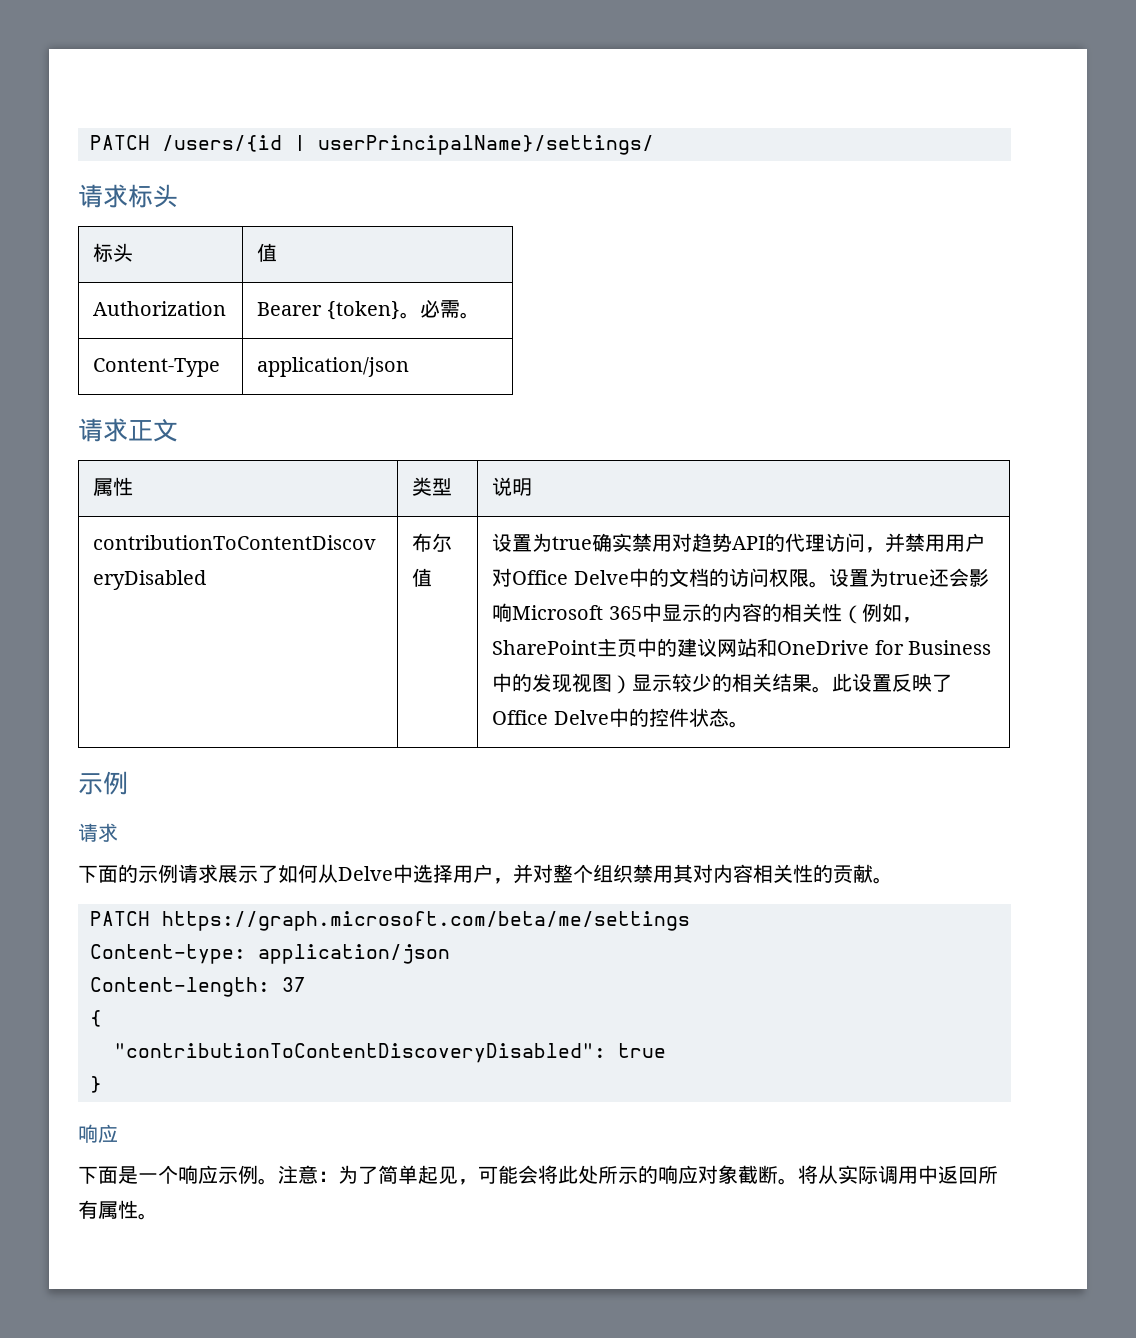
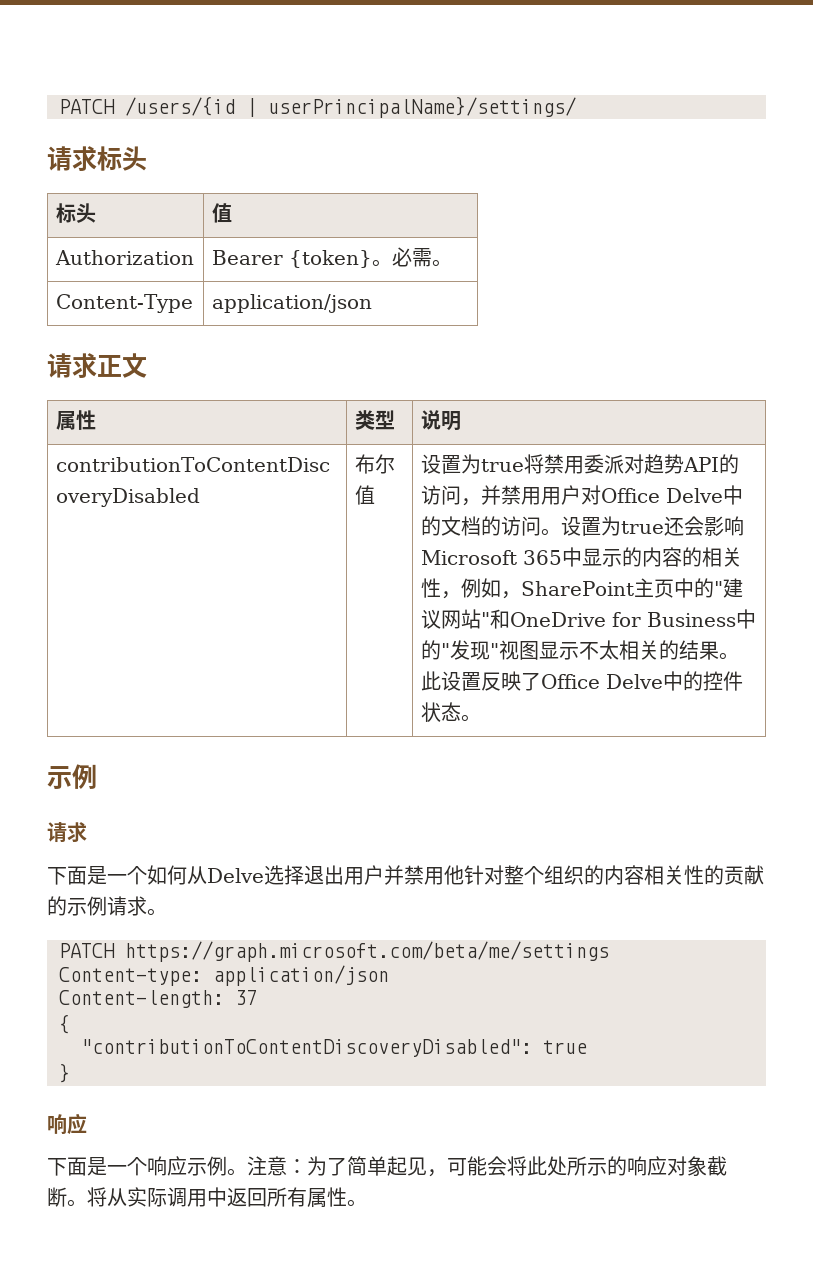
[592,533,673,552] 确实禁用 -> [523,454,624,474] 将禁用委派
[785,533,826,552] 代理 -> (739, 464) none
[768,568,809,587] 权限 -> (541, 526) none
[841,605,862,624] （ -> [440,591,461,599] ，
(678, 647) none -> [713,581,723,596] "
(758, 647) none -> [480,612,490,627] "
[532,673,773,694] 发现视图）显示较少的相关 -> [440,640,679,660] "发现"视图显示不太相关的
[118,864,533,884] 的示例请求展示了如何从Delve中选择用户，并 -> [87,865,484,885] 是一个如何从Delve选择退出用户并禁用他针
[633,864,713,883] 禁用其对 -> [584,865,604,885] 的
(873, 873) none -> [47,896,147,916] 的示例请求

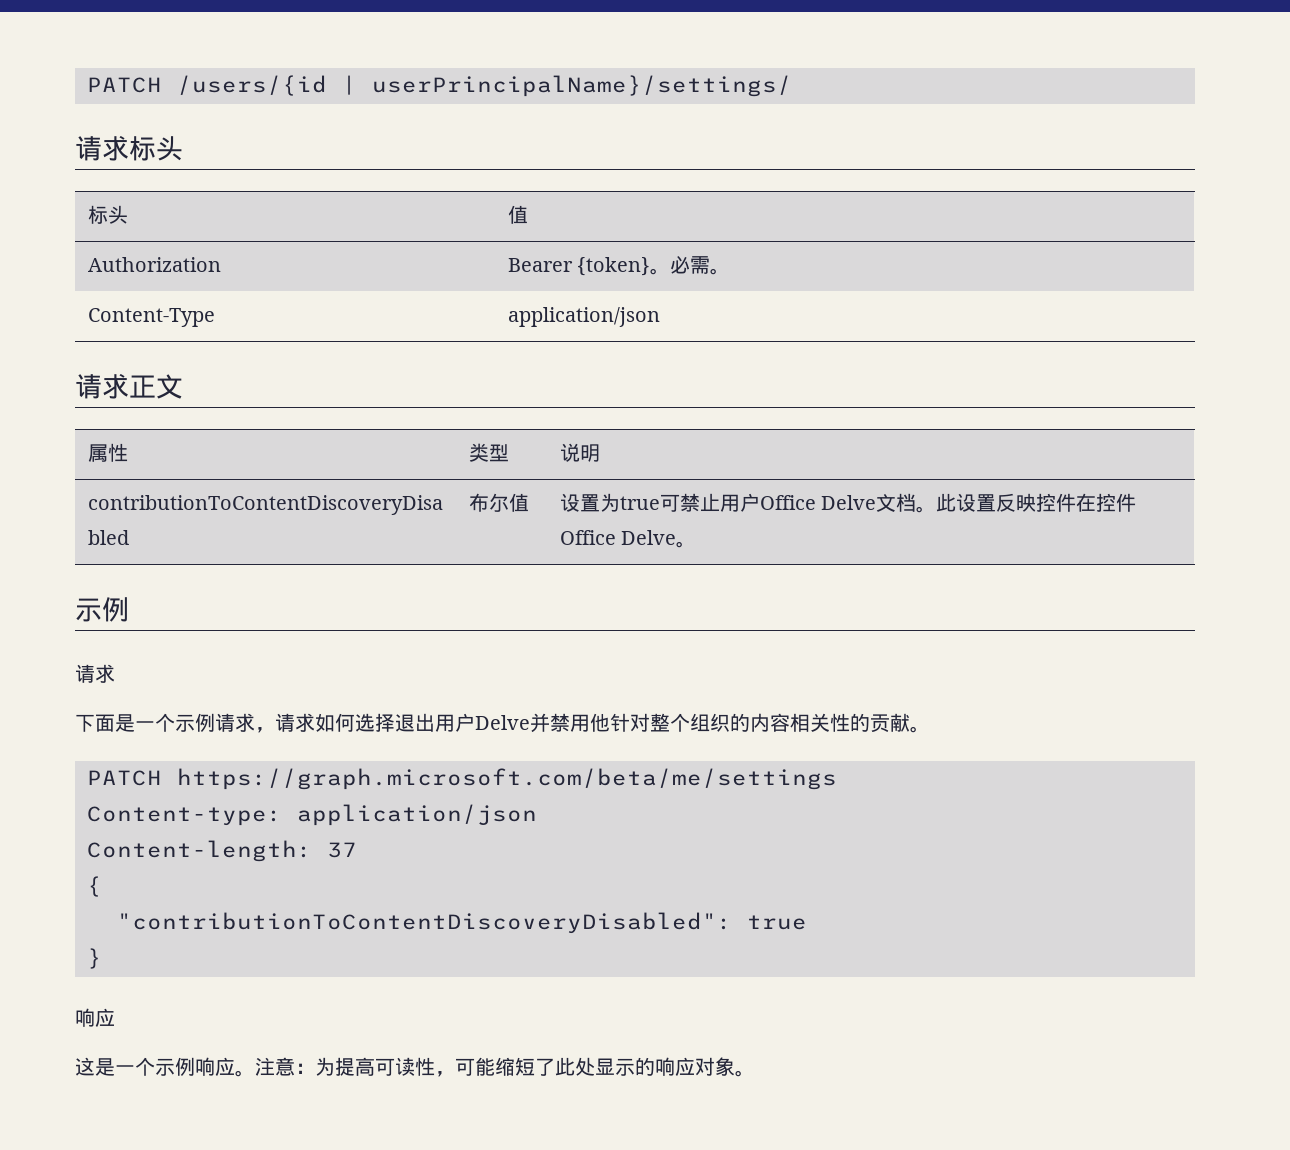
[523,454,739,474] [420,485,743,506] [420,516,744,536] [420,547,742,567] [420,578,743,599] [420,609,756,629] [420,640,739,660] [420,671,743,691] [420,702,461,722] 将禁用委派对趋势API的访问，并禁用用户对Office Delve中的文档的访问。设置为true还会影响Microsoft 365中显示的内容的相关性，例如，SharePoint主页中的"建议网站"和OneDrive for Business中的"发现"视图显示不太相关的结果。此设置反映了Office Delve中的控件状态 -> [659,493,1137,513] [559,530,677,545] 可禁止用户Office Delve文档。此设置反映控件在控件Office Delve
[147,865,264,885] 如何从Delve -> [175,713,355,733] 示例请求，请求如何
(384, 875) none -> [475,715,530,730] Delve
[47,896,147,916] 的示例请求 -> (910, 722) none
[47,1156,727,1177] [47,1187,347,1208] 下面是一个响应示例。注意：为了简单起见，可能会将此处所示的响应对象截断。将从实际调用中返回所有属性 -> [75,1057,735,1077] 这是一个示例响应。注意：为提高可读性，可能缩短了此处显示的响应对象

